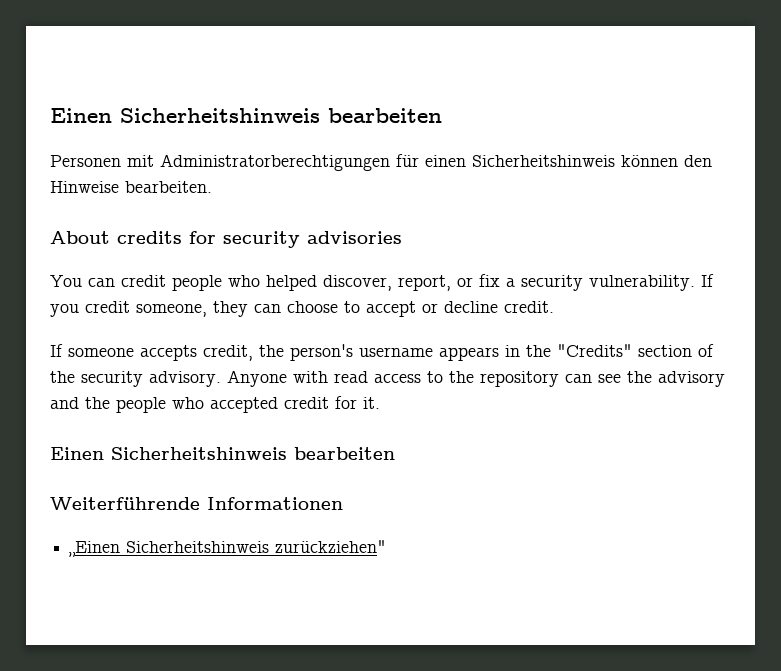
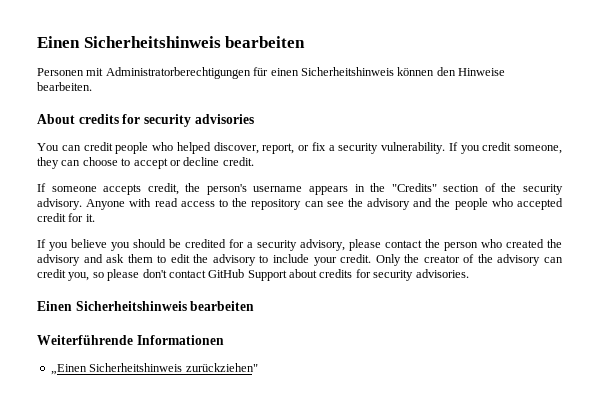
(380, 403) none -> [37,239,562,251] [37,254,563,266] [37,269,469,281] // If you believe you should be credited for a security advisory, please contact the person who created the advisory and ask them to edit the advisory to include your credit. Only the creator of the advisory can credit you, so please don't contact GitHub Support about credits for security advisories.

